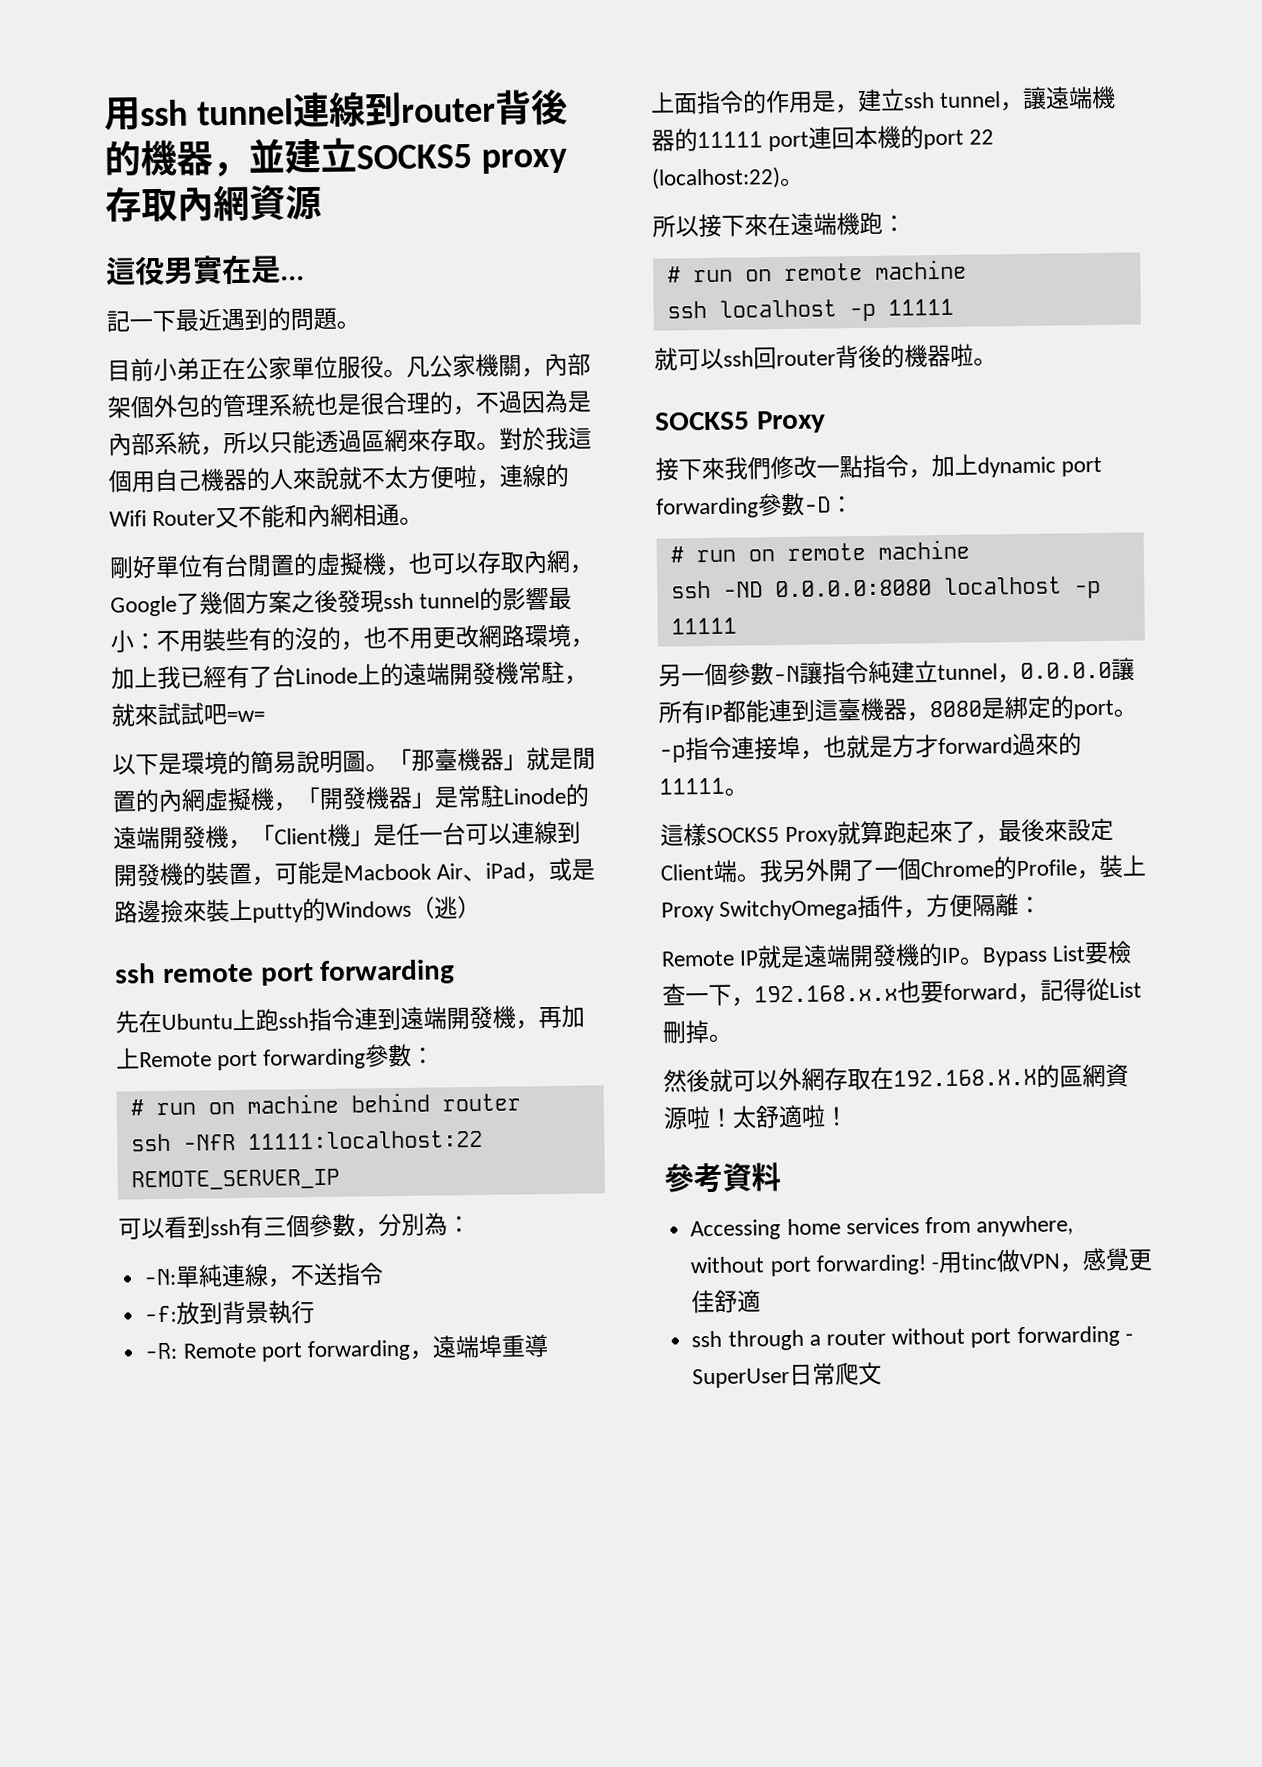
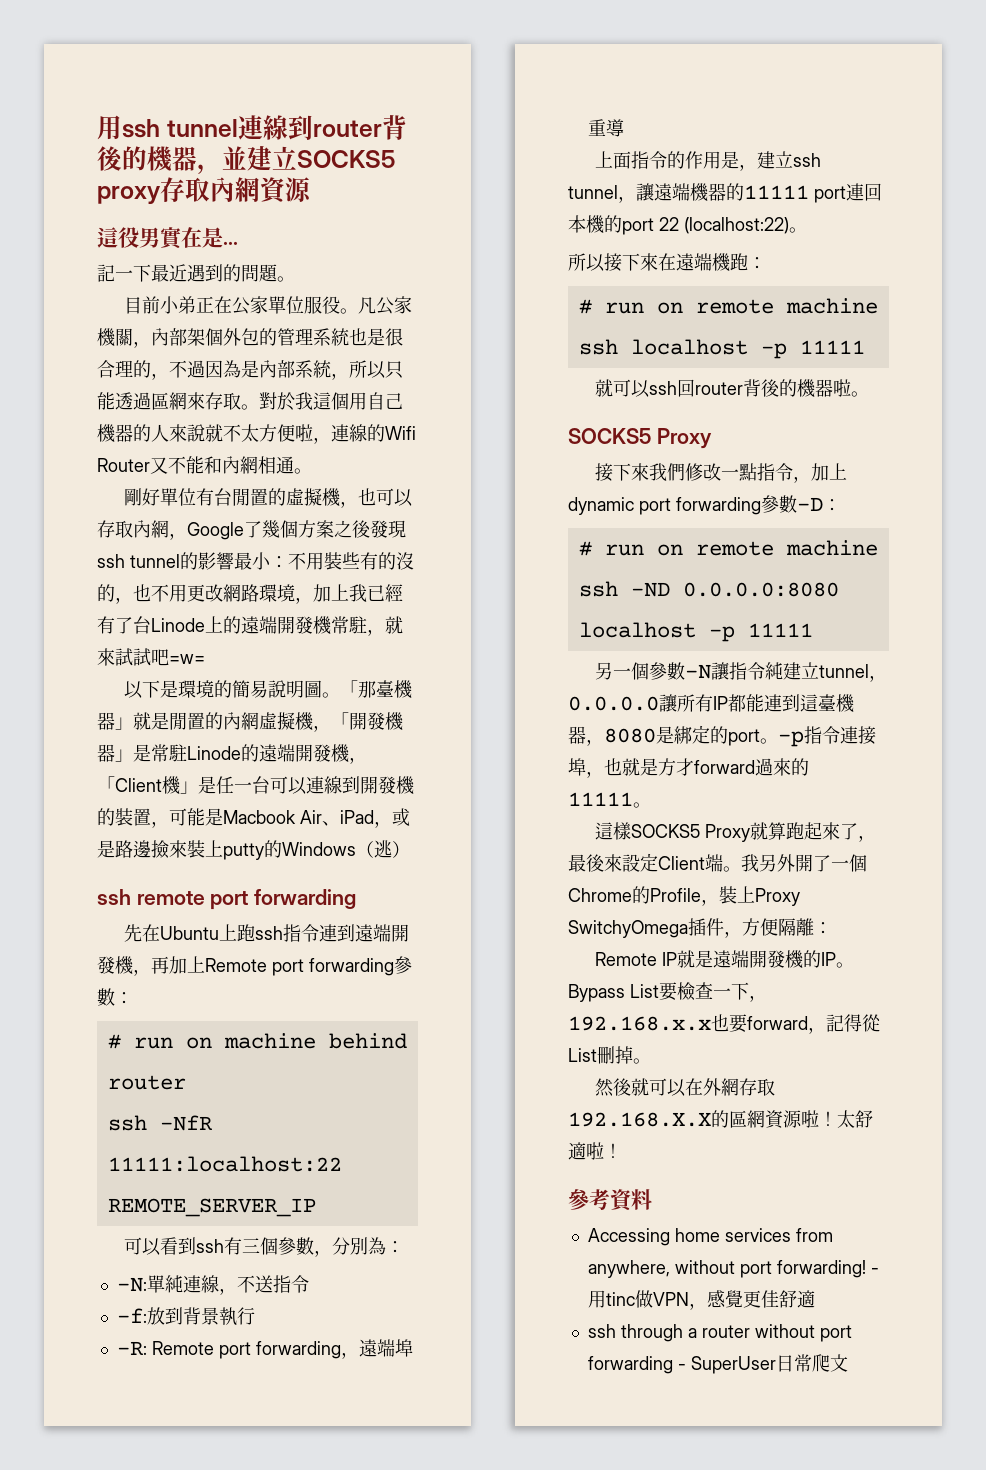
(779, 1081) none -> [685,1078,704,1096] 在
[870,1066,894,1090] 在 -> (776, 1087) none

